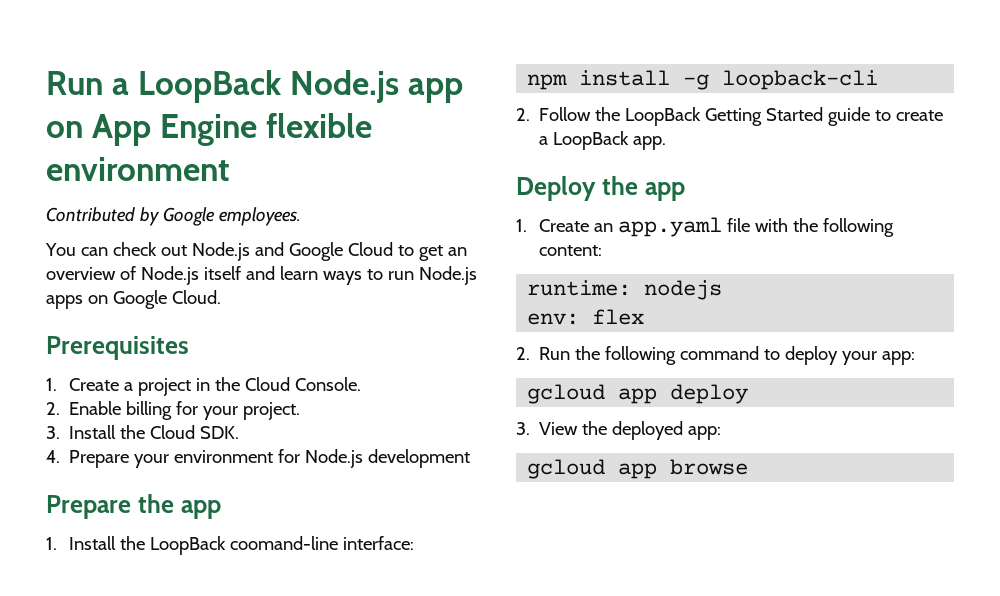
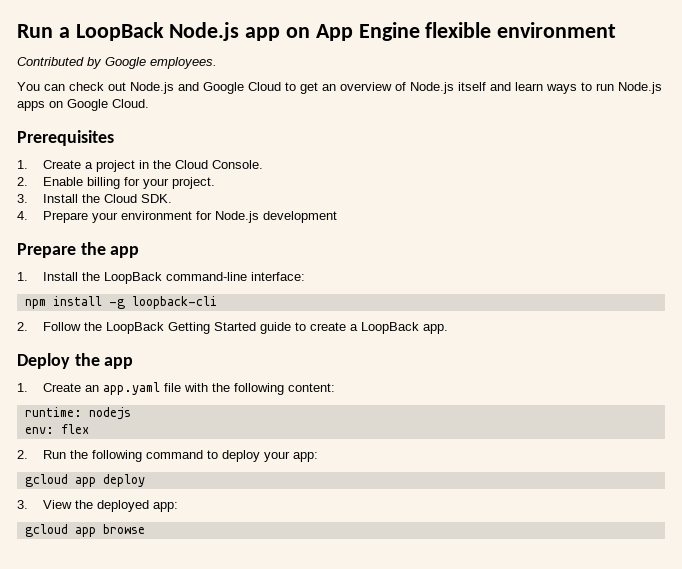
[230,536,339,550] coomand-line -> [165,272,247,281] command-line

